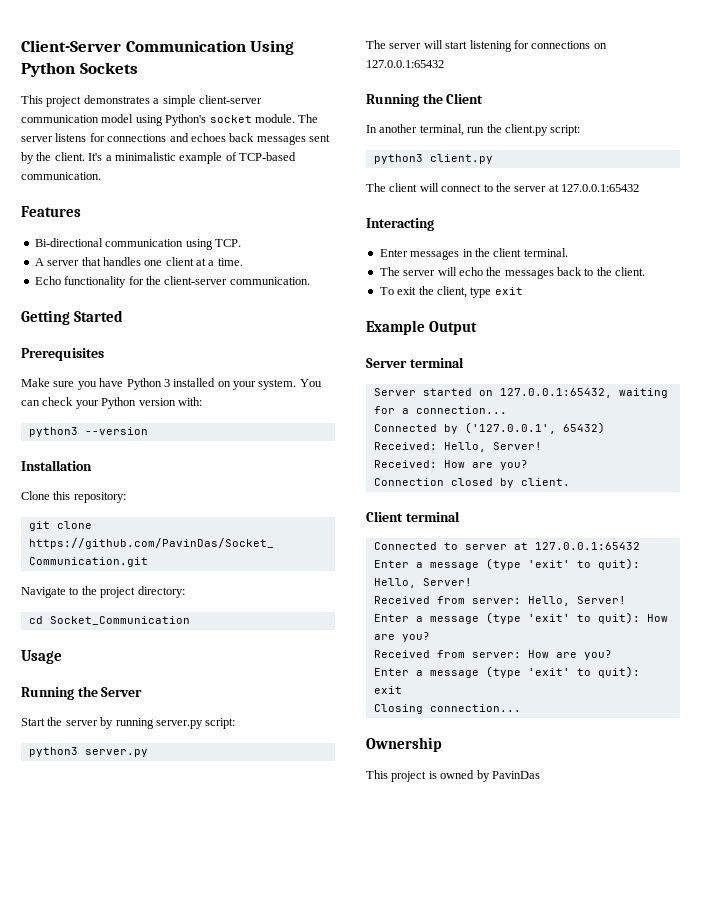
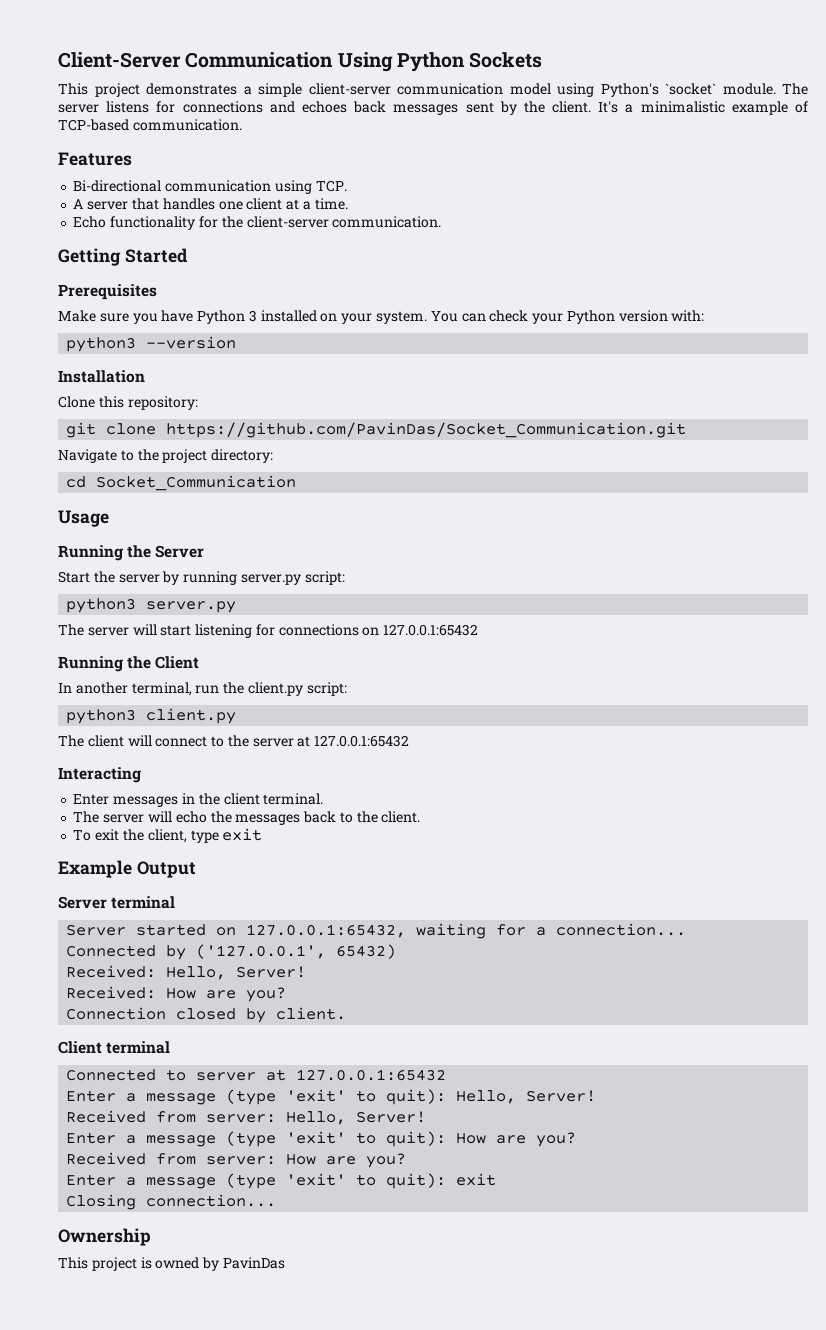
[209,115,252,123] socket -> [665,83,716,95] `socket`

